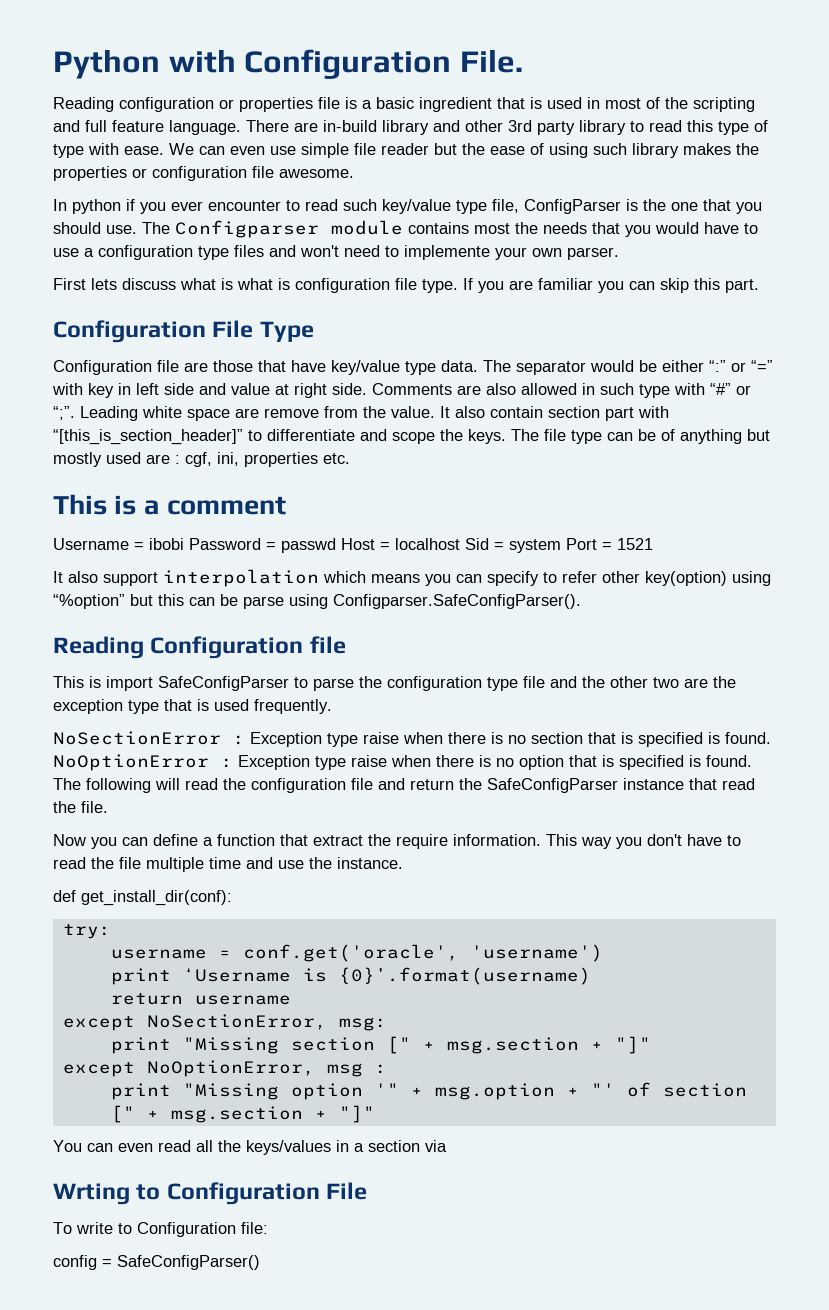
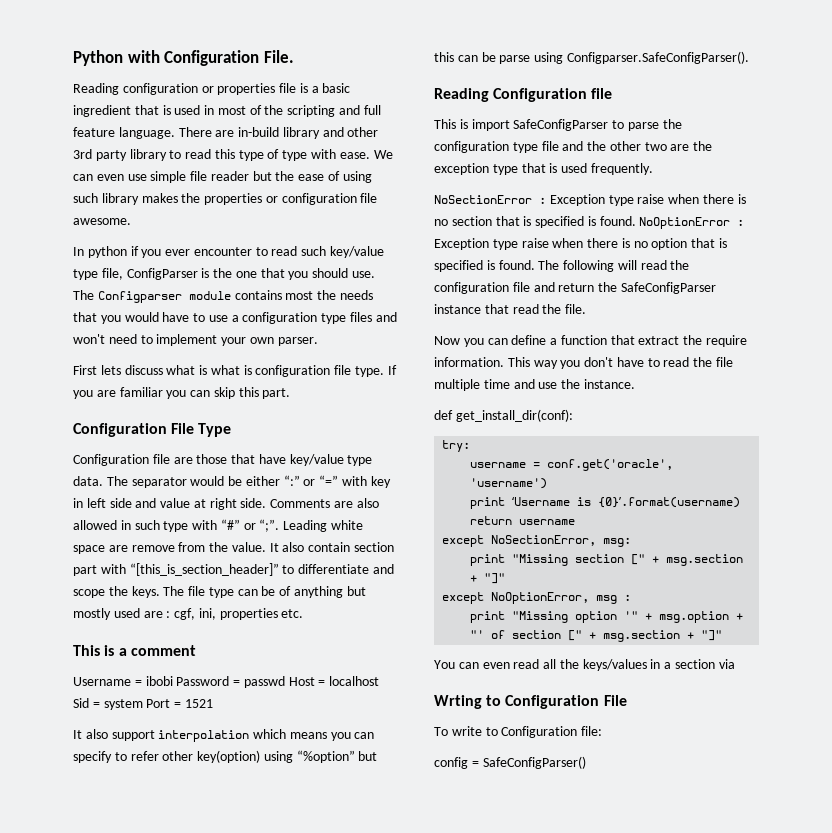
[404,245,490,260] implemente -> [156,334,218,346] implement

